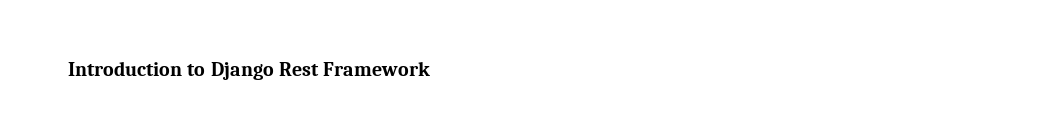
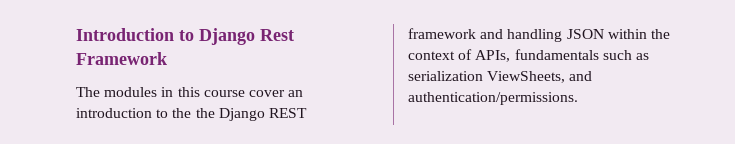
(431, 68) none -> [76,87,304,97] [76,108,307,121] [408,28,670,42] [408,49,649,62] [408,71,593,83] [408,92,578,105] // The modules in this course cover an introduction to the the Django REST framework and handling JSON within the context of APIs, fundamentals such as serialization ViewSheets, and authentication/permissions.

